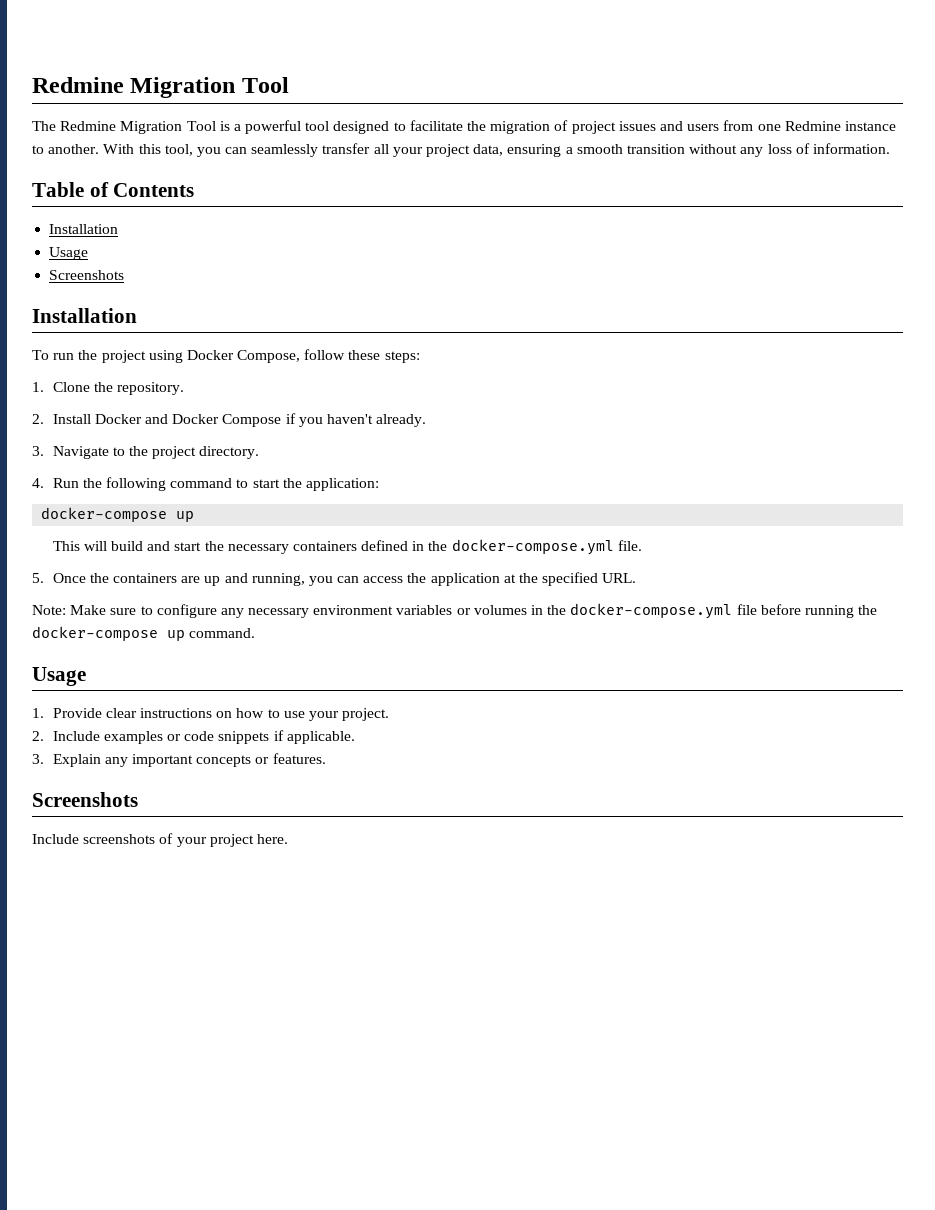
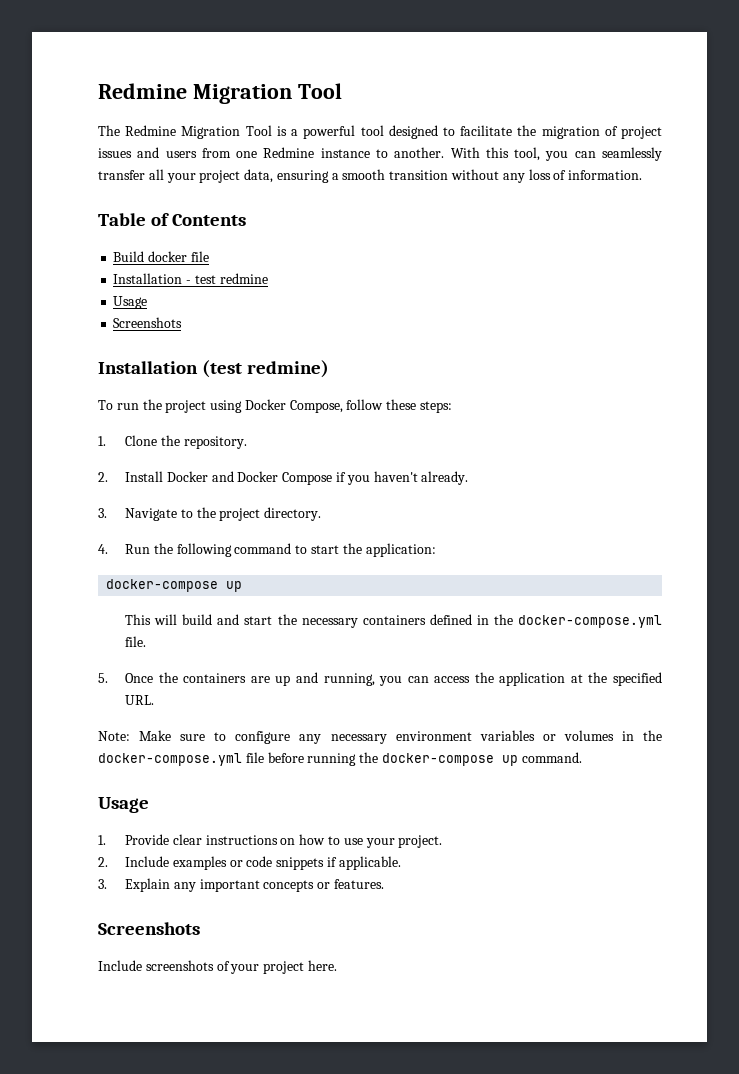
[49,224,119,234] Installation -> [113,251,209,262] [113,273,268,284] Build docker file // Installation - test redmine
(137, 315) none -> [202,360,330,378] (test redmine)

